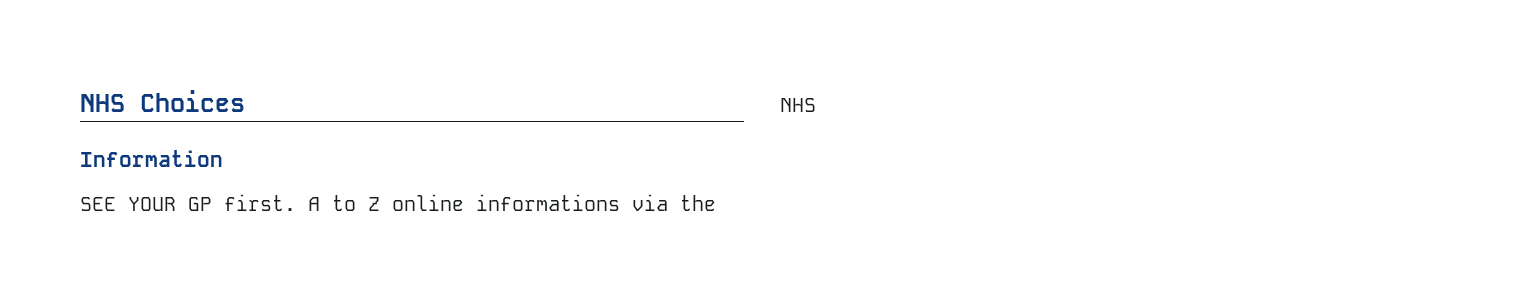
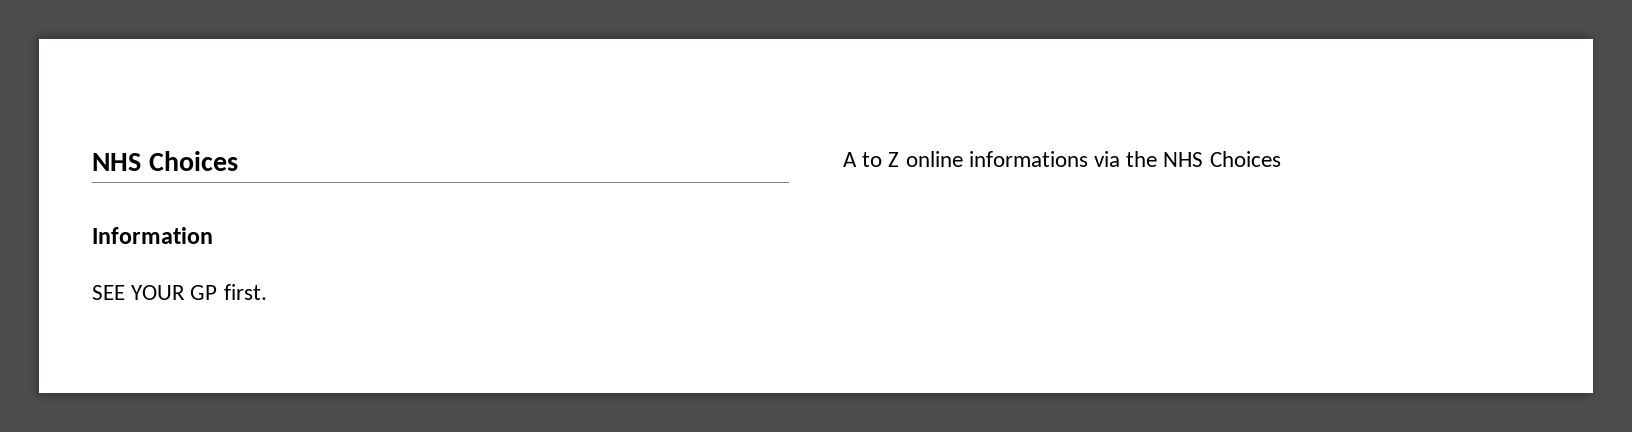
(296, 202) none -> (267, 292) //
(816, 105) none -> [1209,151,1281,167] Choices

